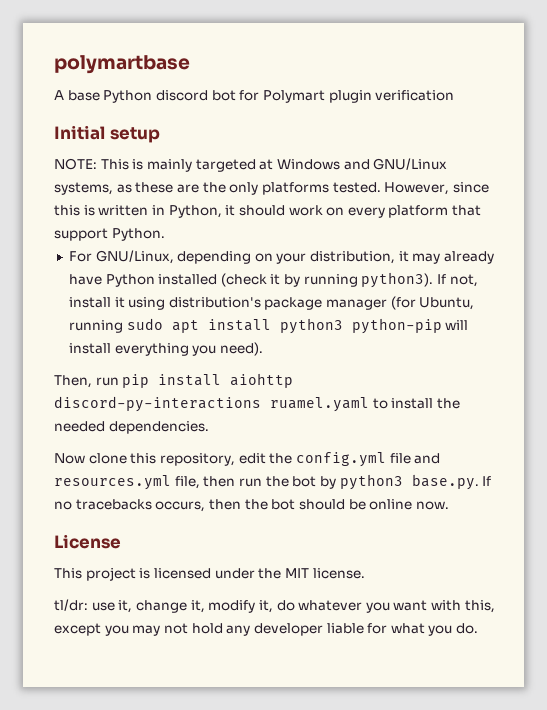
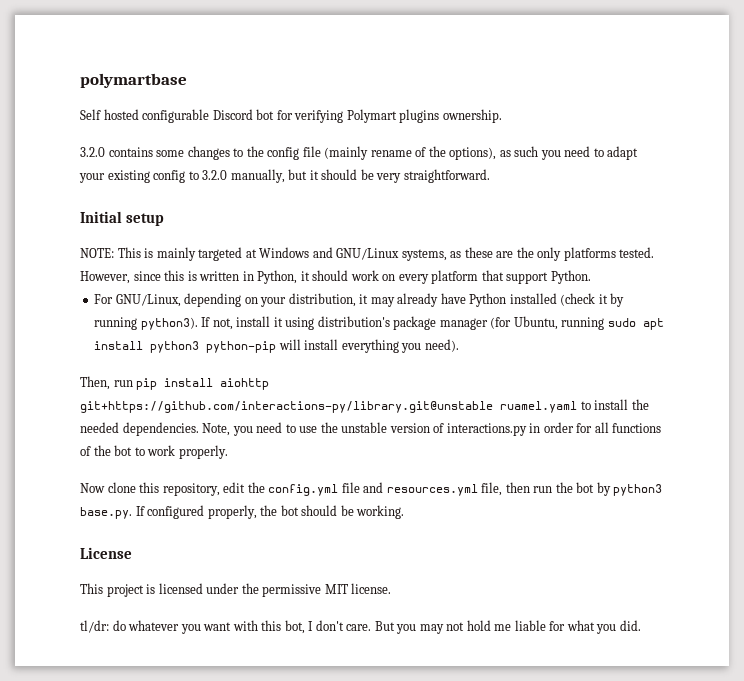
[54,90,455,103] A base Python discord bot for Polymart plugin verification -> [80,109,502,123] [80,146,639,160] [79,169,490,183] Self hosted configurable Discord bot for verifying Polymart plugins ownership. // 3.2.0 contains some changes to the config file (mainly rename of the options), as such you need to adapt your existing config to 3.2.0 manually, but it should be very straightforward.
[54,396,261,412] discord-py-interactions -> [80,401,493,413] git+https://github.com/interactions-py/library.git@unstable
(209, 427) none -> [202,422,662,436] [80,445,228,459] Note, you need to use the unstable version of interactions.py in order for all functions of the bot to work properly.
[54,499,241,512] no tracebacks occurs, then -> [147,505,257,519] configured properly,
[369,499,449,510] online now. -> [356,505,405,519] working.
(282, 573) none -> [262,584,322,597] permissive
[91,600,273,613] use it, change it, modify it, -> (109, 626) none
[464,600,495,613] [54,623,101,636] this, except -> [261,620,395,634] this bot, I don't care. But
[226,623,323,636] any developer -> [494,624,512,631] me
[456,623,479,634] do. -> [619,620,641,631] did.

